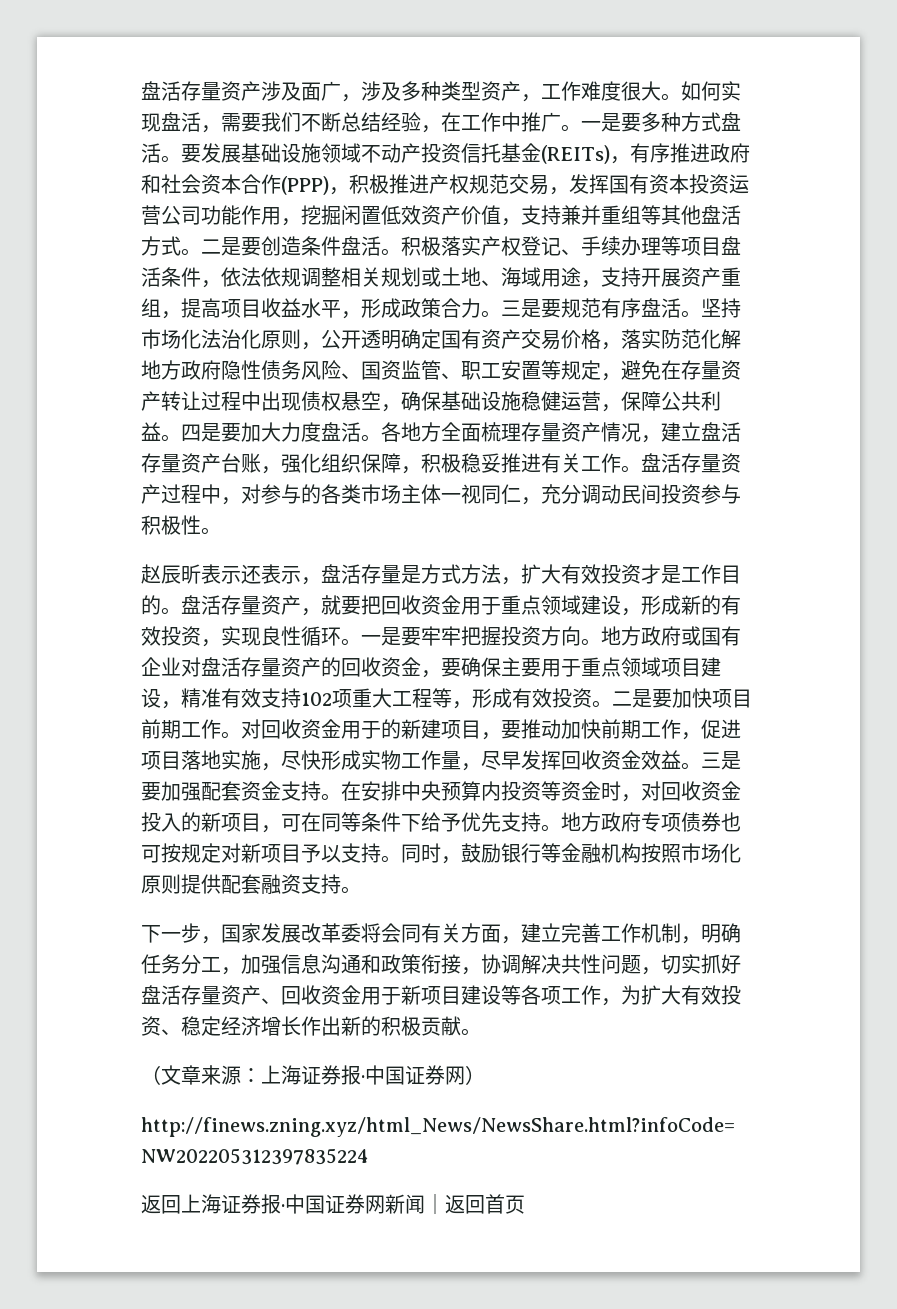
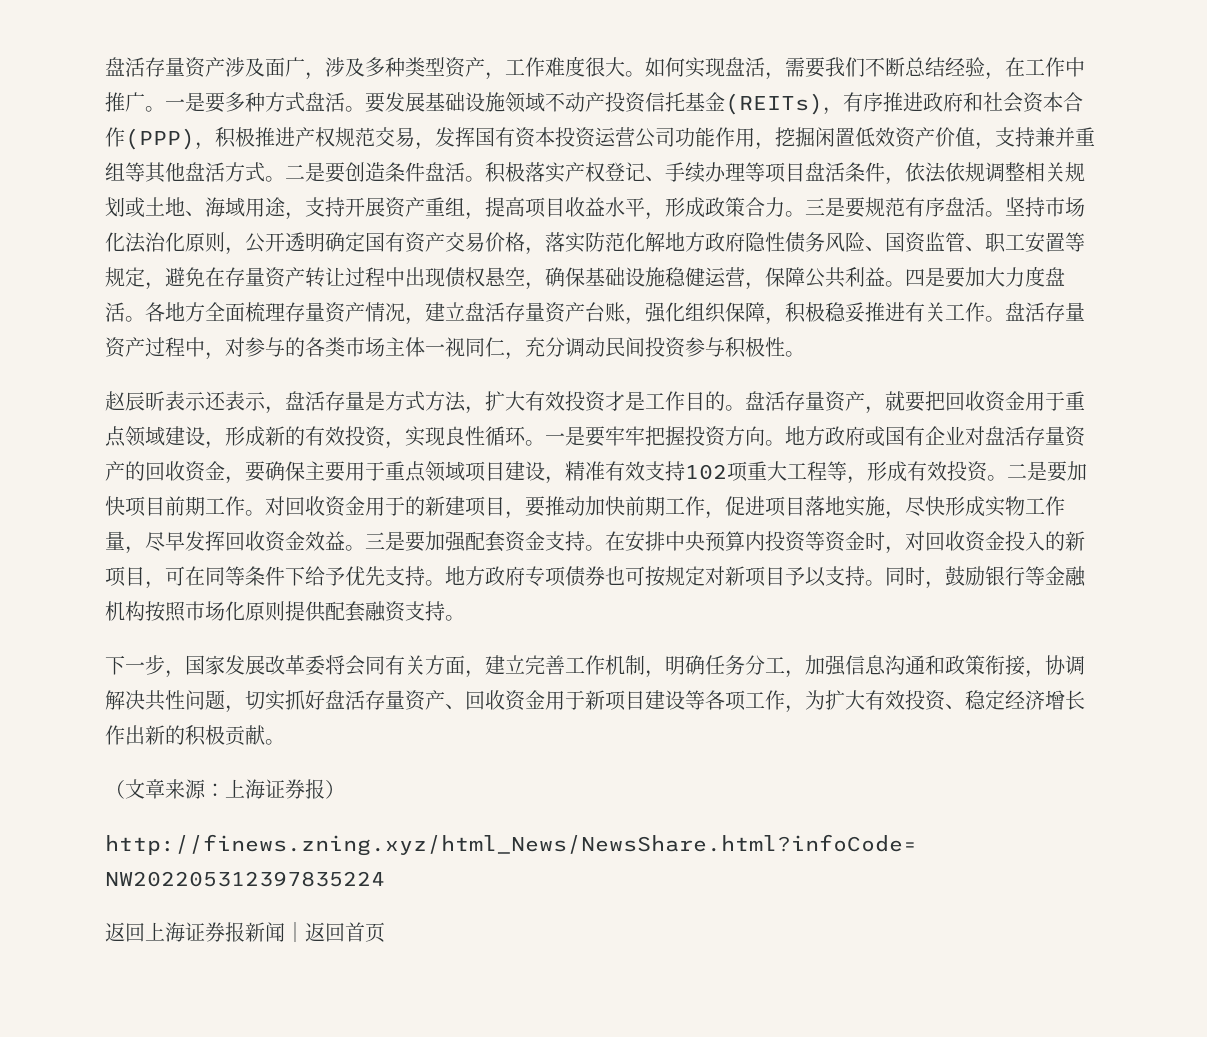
[361,1065,465,1085] ·中国证券网 -> (325, 789) none
[281,1194,385,1214] ·中国证券网 -> (245, 932) none

